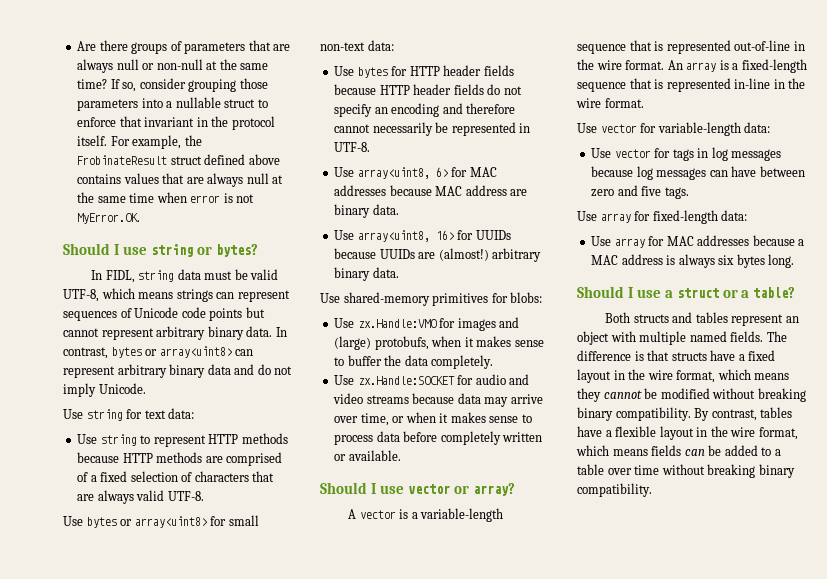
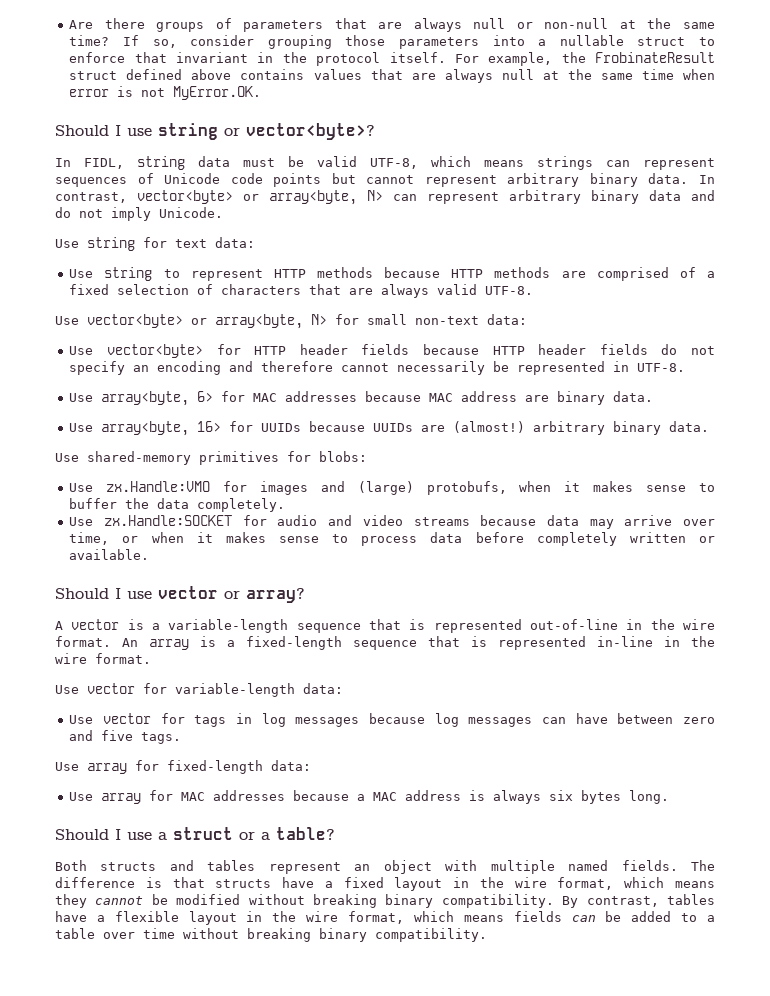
[215,244,258,257] bytes? -> [246,123,375,140] vector<byte>?
[111,346,232,358] bytes or array<uint8> -> [137,190,383,205] vector<byte> or array<byte, N>
[86,516,207,528] bytes or array<uint8> -> [87,314,327,329] vector<byte> or array<byte, N>
[357,67,388,78] bytes -> [106,344,203,358] vector<byte>
[357,167,430,179] array<uint8, -> [101,391,190,406] array<byte,
[357,230,430,242] array<uint8, -> [101,421,190,436] array<byte,

